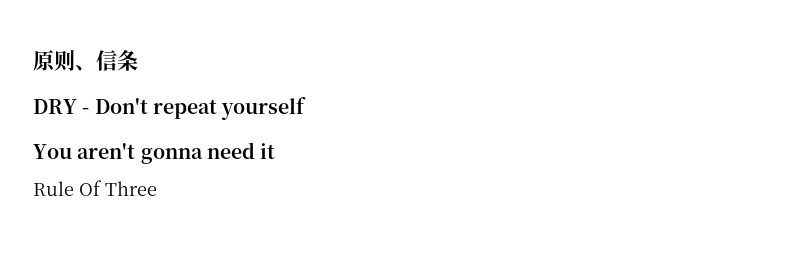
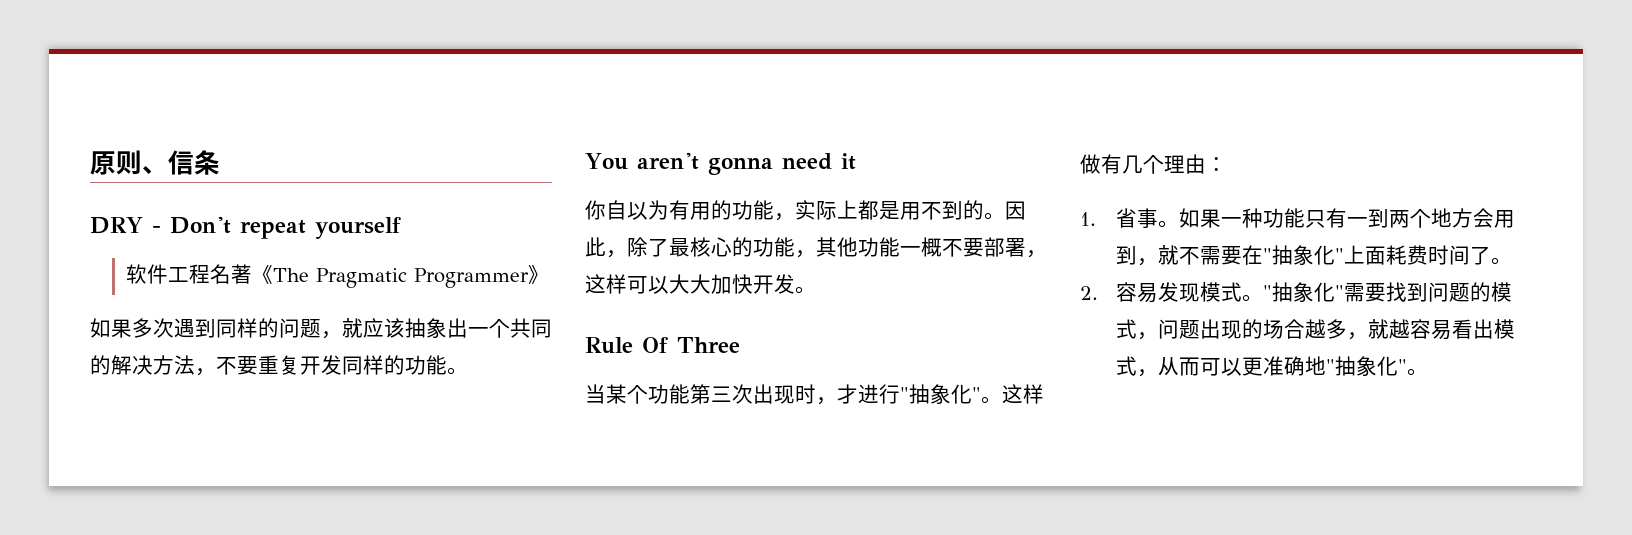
(307, 108) none -> [125,264,549,288] [90,318,552,339] [90,355,468,376] // 软件工程名著《The Pragmatic Programmer》 // 如果多次遇到同样的问题，就应该抽象出一个共同的解决方法，不要重复开发同样的功能。
[33,180,157,196] Rule Of Three -> [585,200,1026,221] [585,237,1047,258] [585,274,816,294] [585,337,740,354] [585,384,1044,405] [1080,154,1227,174] [1080,208,1515,228] [1115,245,1512,266] [1080,282,1512,303] [1115,319,1515,340] [1115,356,1428,377] 你自以为有用的功能，实际上都是用不到的。因此，除了最核心的功能，其他功能一概不要部署，这样可以大大加快开发。 // Rule Of Three // 当某个功能第三次出现时，才进行"抽象化"。这样做有几个理由： // 1.省事。如果一种功能只有一到两个地方会用到，就不需要在"抽象化"上面耗费时间了。 // 2.容易发现模式。"抽象化"需要找到问题的模式，问题出现的场合越多，就越容易看出模式，从而可以更准确地"抽象化"。

